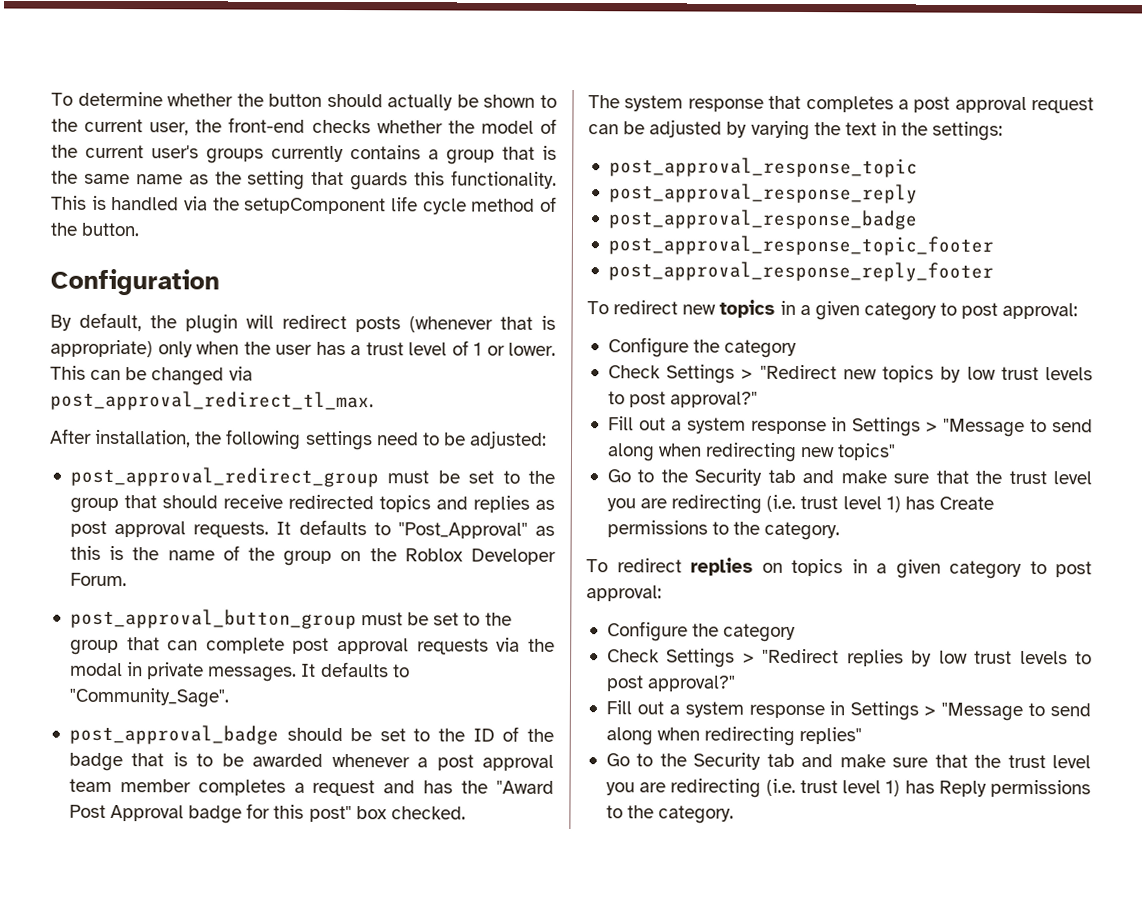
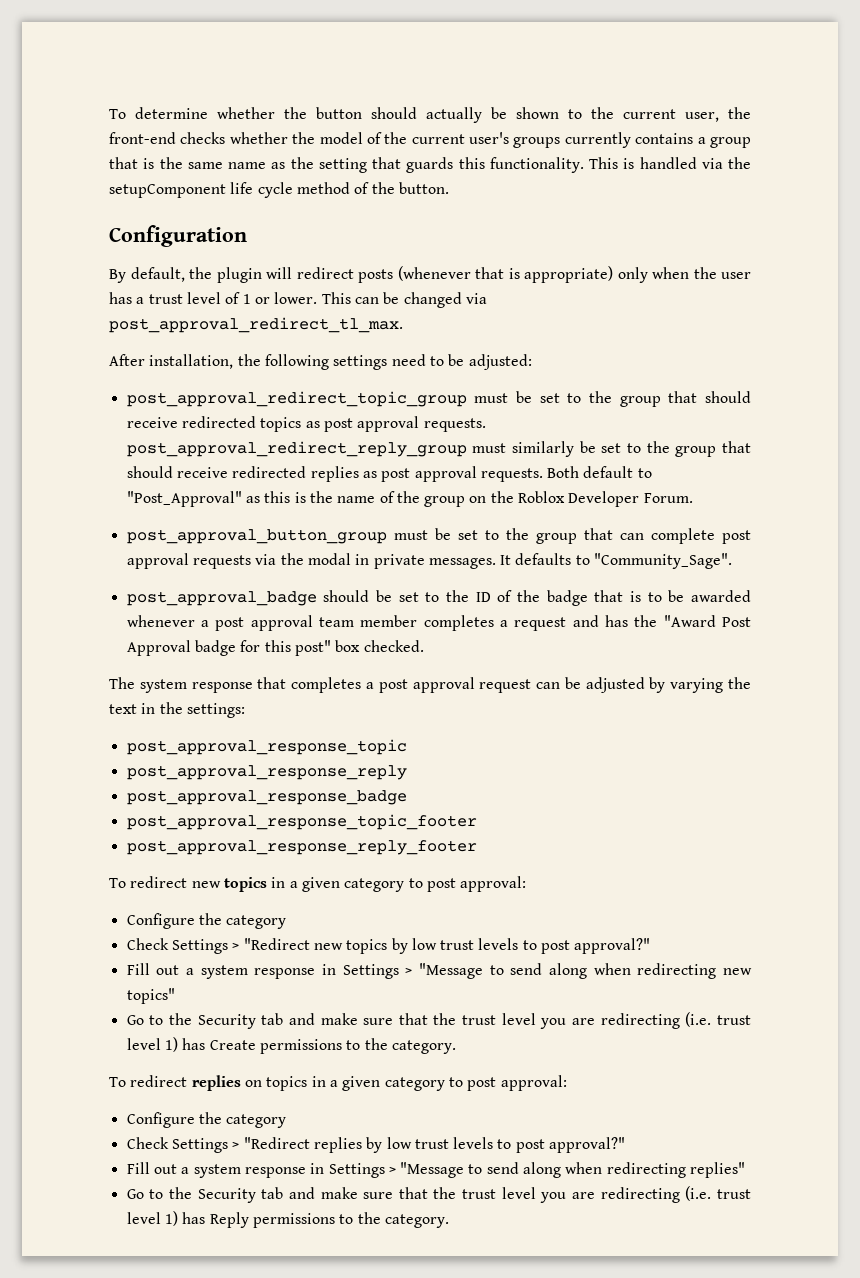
[69,466,379,488] post_approval_redirect_group -> [126,391,467,407] post_approval_redirect_topic_group
[435,496,468,510] and -> [305,416,486,432] [126,441,751,457] [126,466,307,478] as post approval requests. post_approval_redirect_reply_group must similarly be set to the group that should receive redirected
[276,519,367,536] It defaults -> [547,466,634,478] Both default

